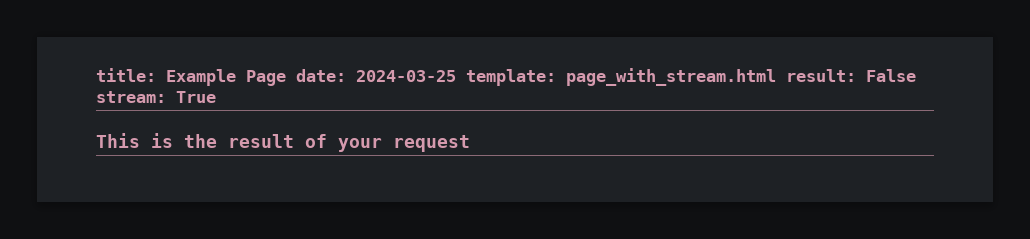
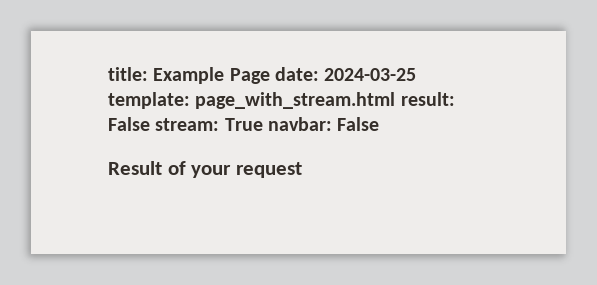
[96,133,294,148] // This is the result -> [267,117,380,131] [108,161,162,175] navbar: False // Result

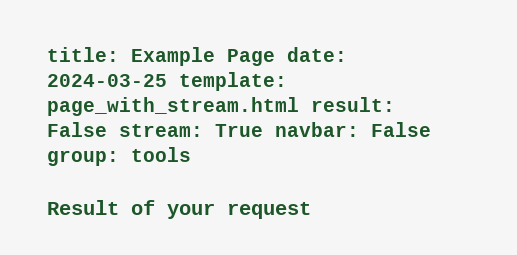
(380, 124) none -> [47,147,191,166] group: tools

